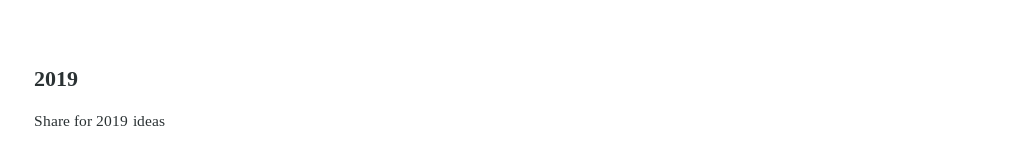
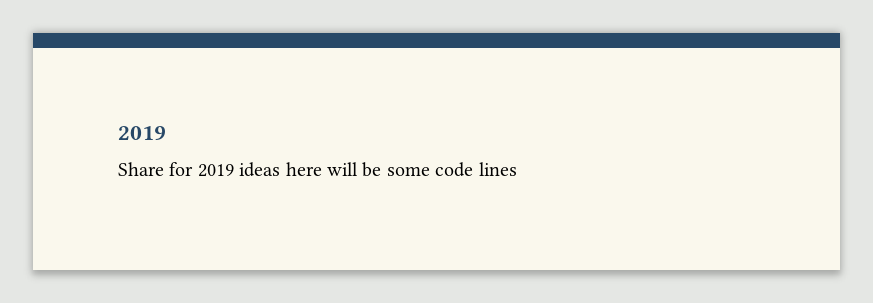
(165, 121) none -> [285,162,517,177] here will be some code lines

